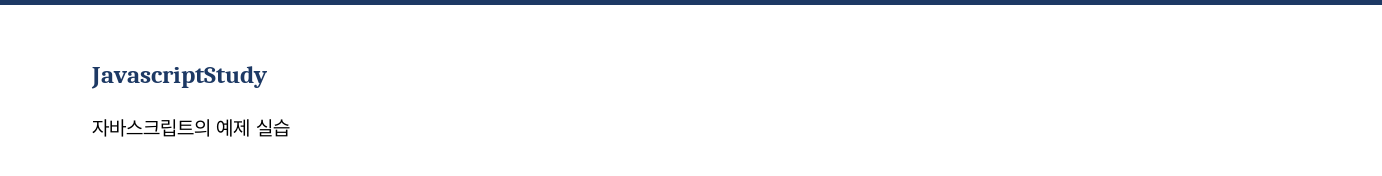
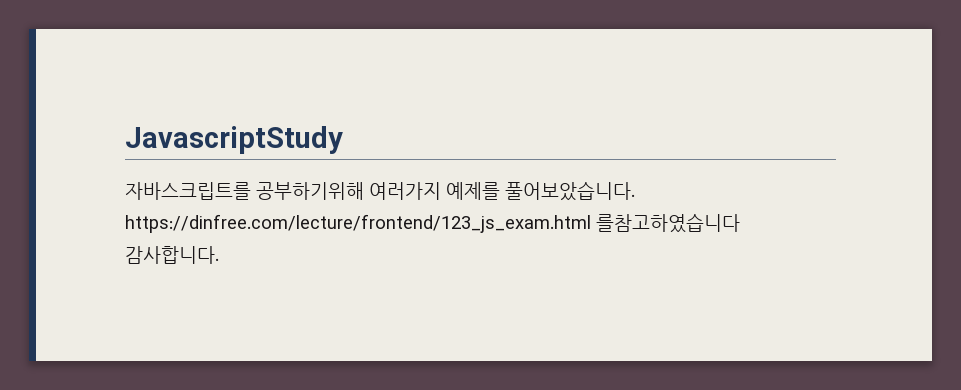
[92,119,290,137] 자바스크립트의 예제 실습 -> [125,181,635,201] [125,213,740,233] [125,246,219,264] 자바스크립트를 공부하기위해 여러가지 예제를 풀어보았습니다. https://dinfree.com/lecture/frontend/123_js_exam.html 를참고하였습니다 감사합니다.

